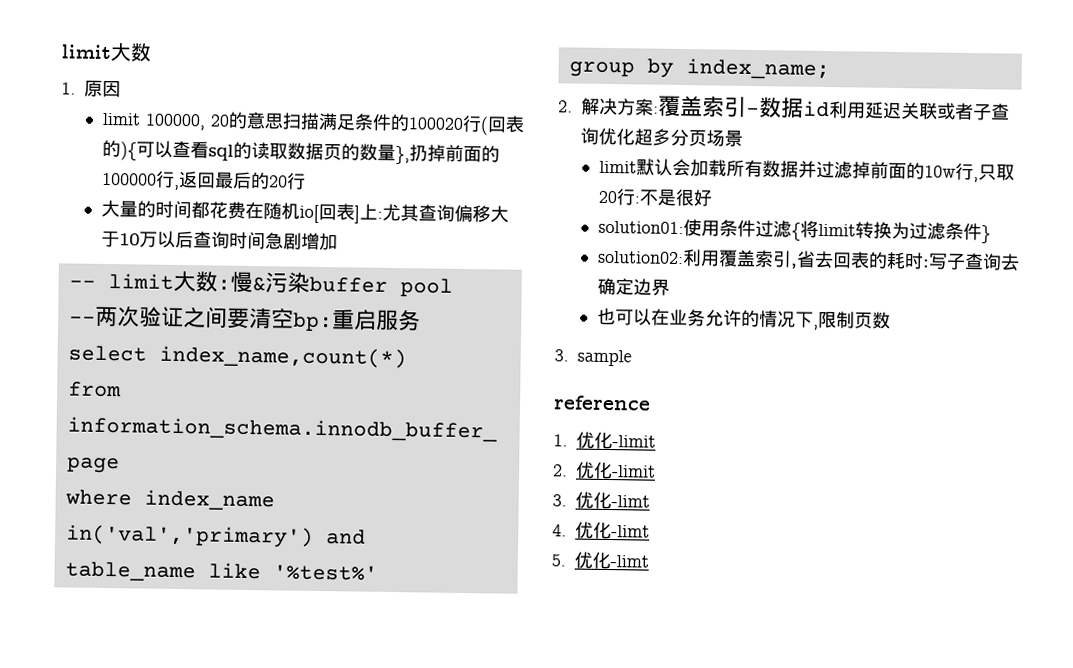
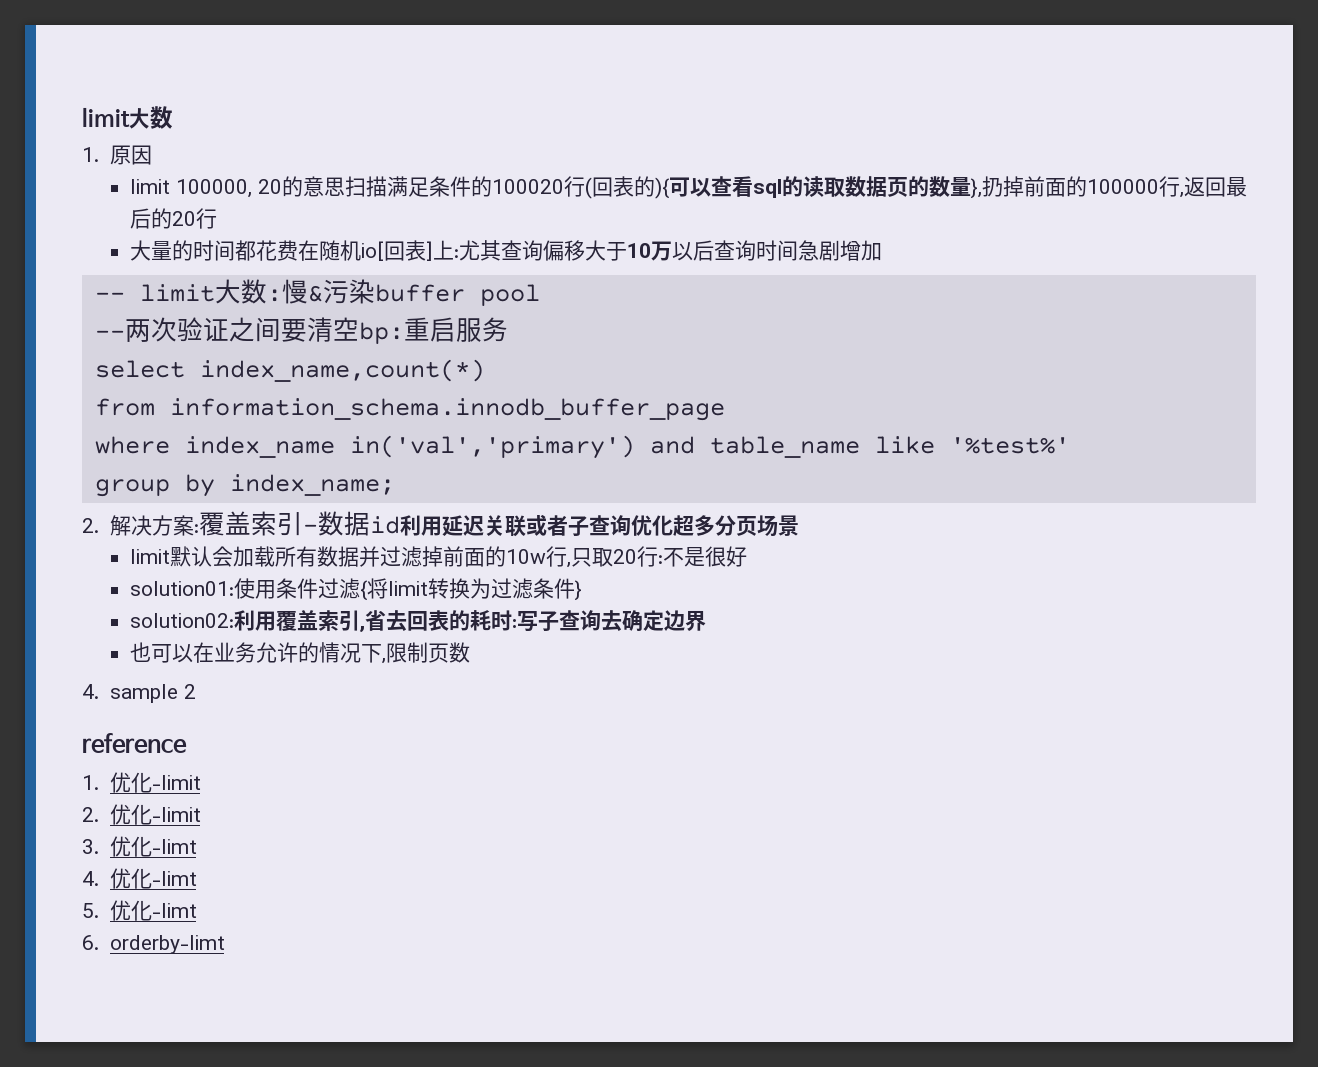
[554,349,569,362] 3. -> [82,684,99,699] 4.
(632, 358) none -> [183,684,196,699] 2
(649, 561) none -> [82,935,225,954] // 6. orderby-limt

